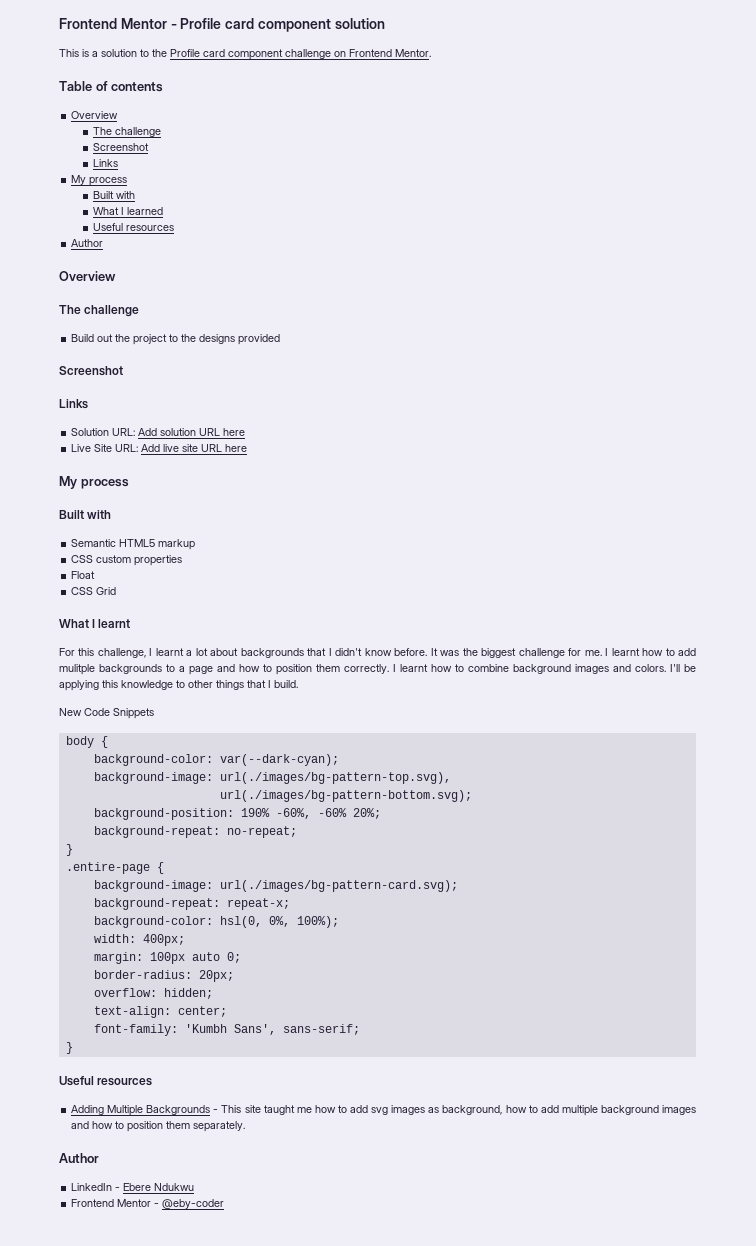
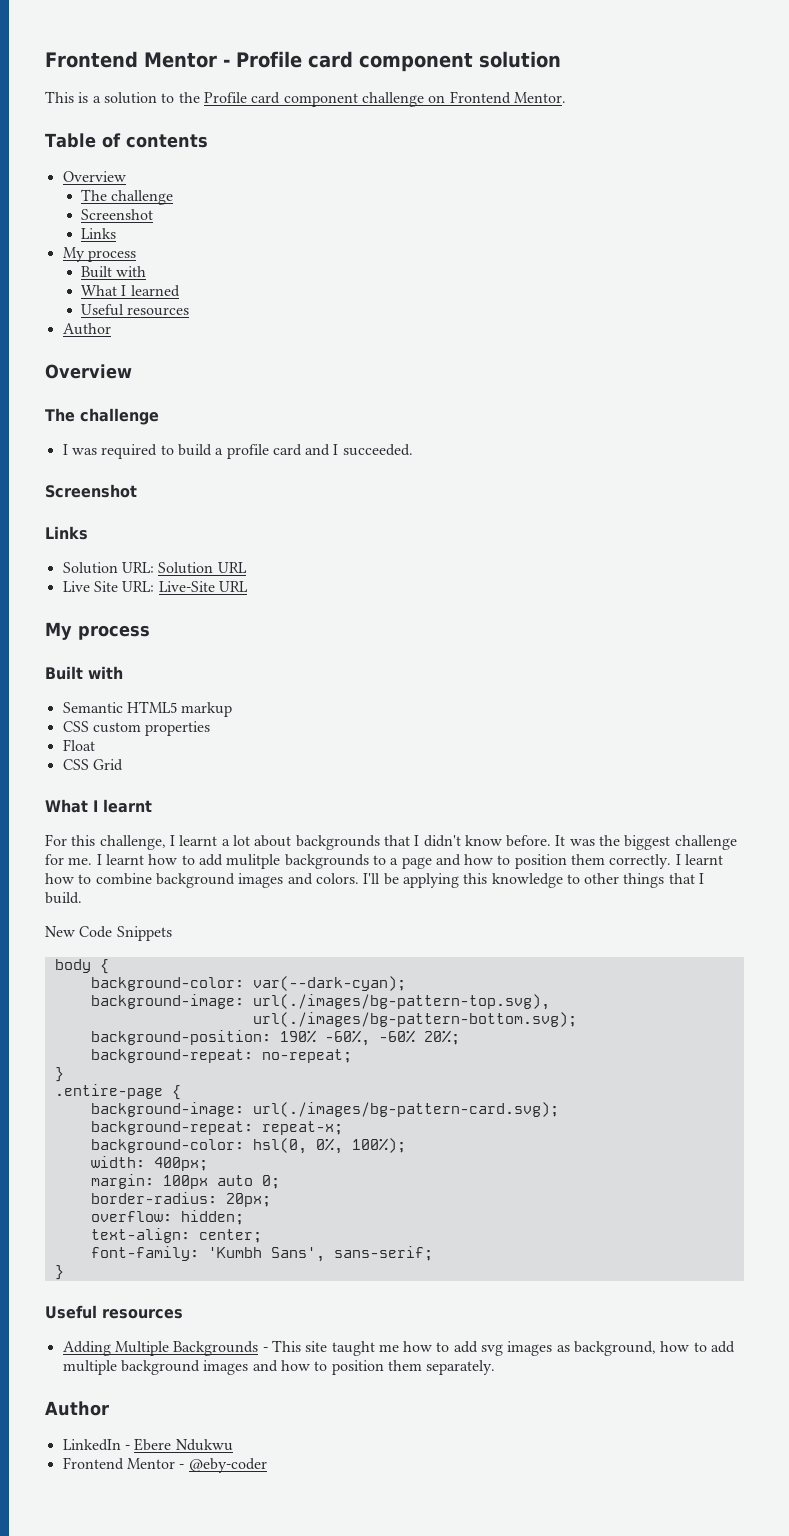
[71,334,281,345] Build out the project to the designs provided -> [62,444,413,459] I was required to build a profile card and I succeeded.
[138,428,246,436] Add solution URL here -> [158,562,247,574] Solution URL
[141,444,248,452] Add live site URL here -> [158,581,248,592] Live-Site URL

